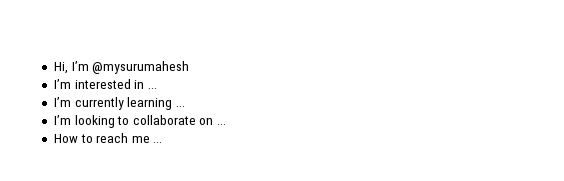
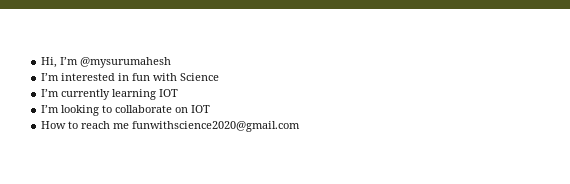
[147,88,157,89] ... -> [132,73,220,81] fun with Science
[175,106,185,107] ... -> [159,89,179,97] IOT
[217,124,227,125] ... -> [191,105,211,113] IOT
[153,142,163,143] ... -> [132,121,301,132] funwithscience2020@gmail.com

